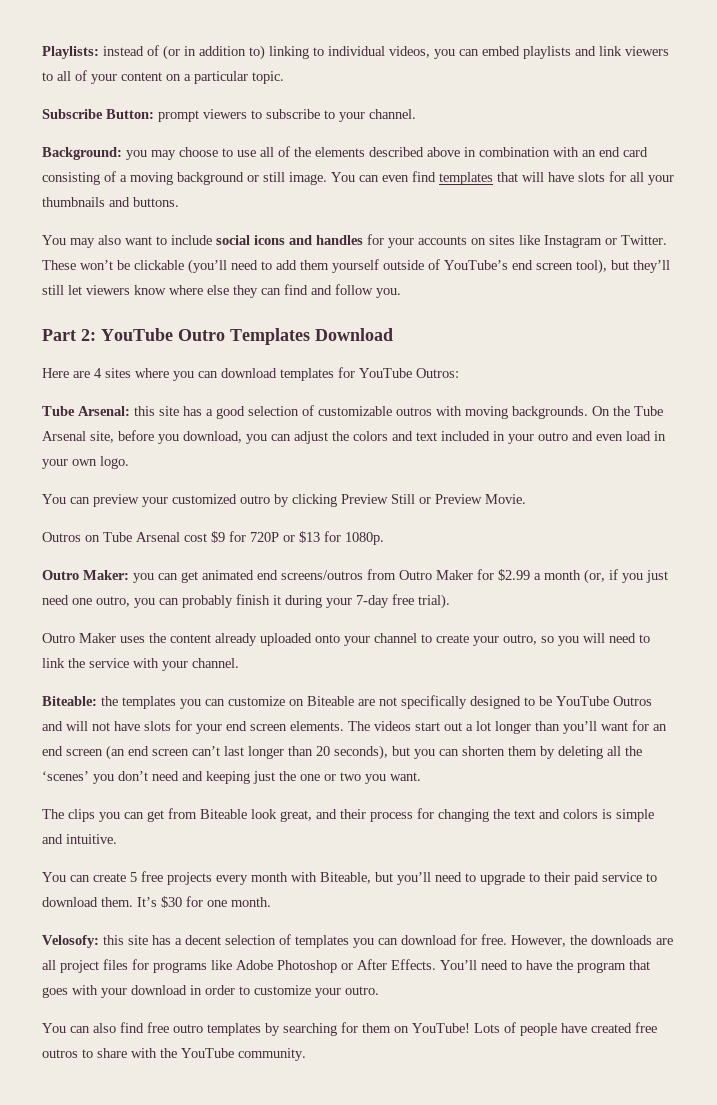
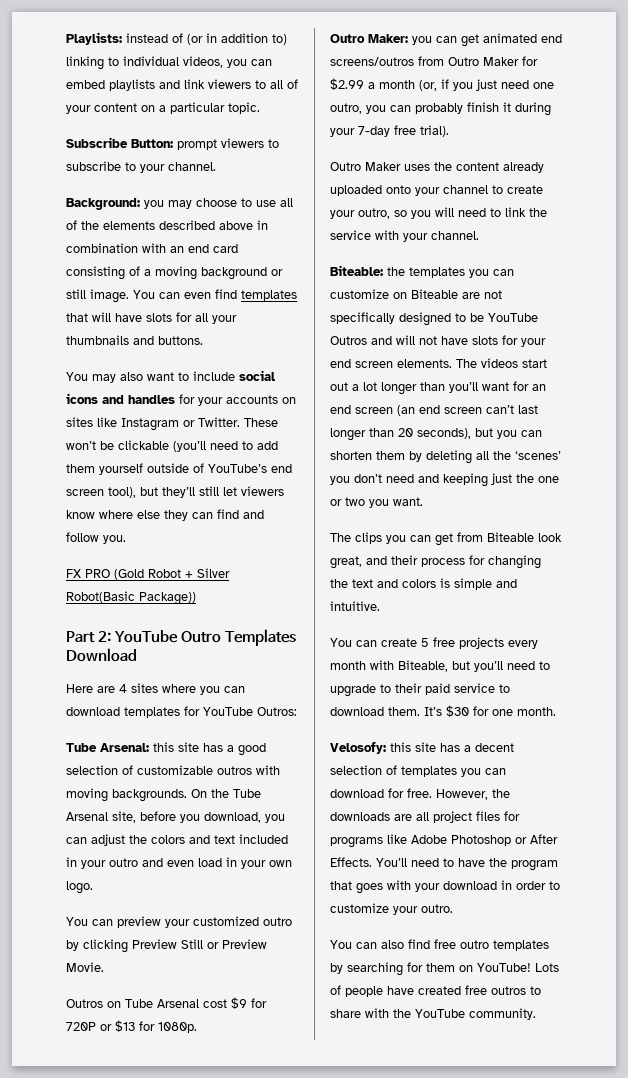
(401, 293) none -> [66,568,230,580] [66,591,196,605] // FX PRO (Gold Robot + Silver Robot(Basic Package))

